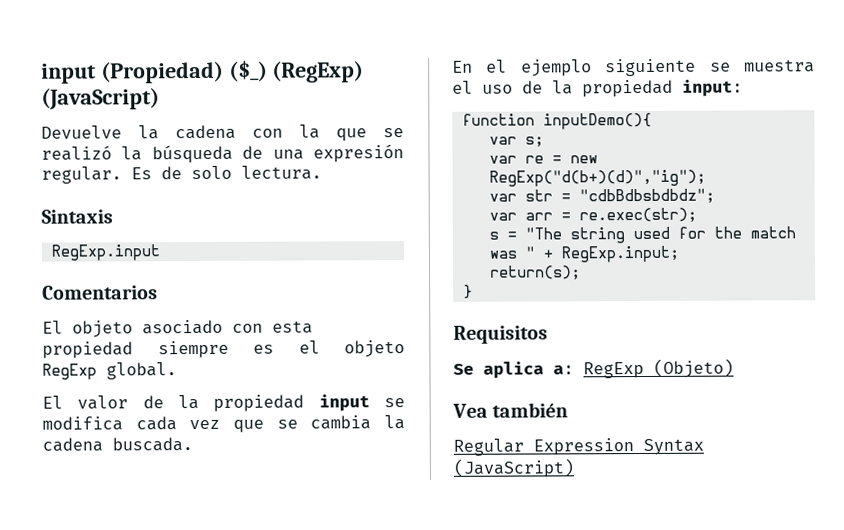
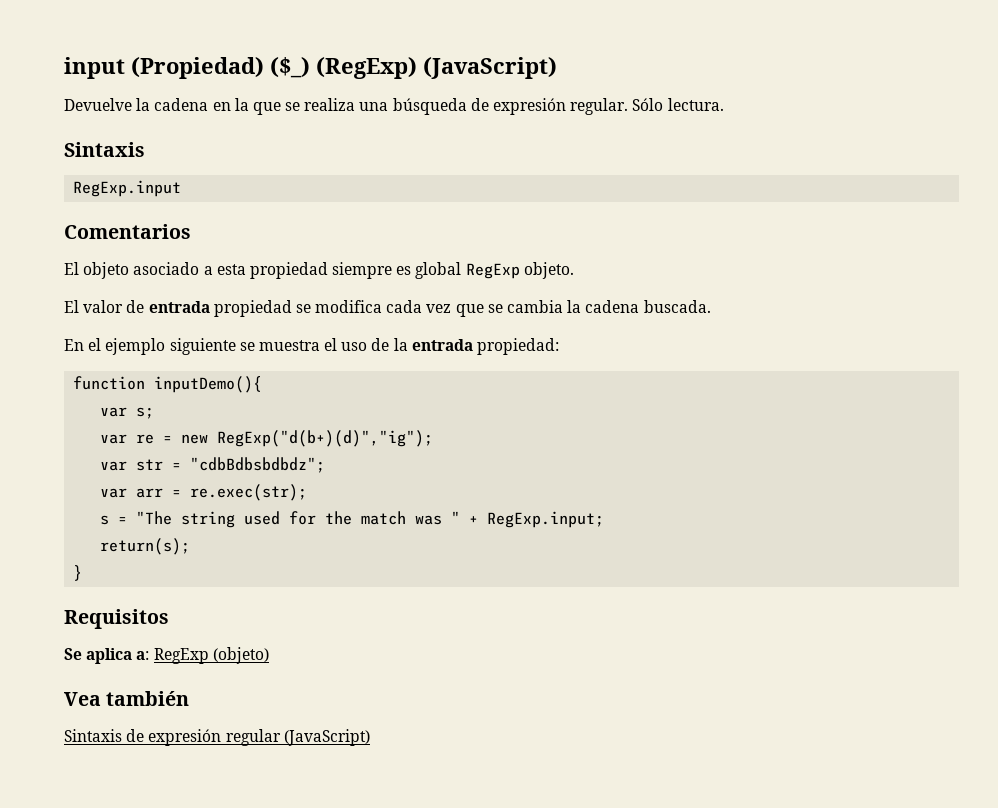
[252,128,283,138] con -> [212,102,231,111] en
[41,145,143,161] realizó la -> [304,98,389,111] realiza una
[272,149,304,160] una -> (489, 104) none
[131,165,232,180] Es de solo -> [632,98,664,111] Sólo
[232,323,263,333] con -> [203,266,213,275] a
[298,340,405,358] [42,362,177,380] el objeto RegExp global. -> [415,262,574,279] global RegExp objeto.
[178,394,370,412] la propiedad input -> [148,300,292,317] entrada propiedad
[582,79,743,98] propiedad input: -> [411,338,560,355] entrada propiedad:
[653,358,734,378] (Objeto) -> [212,647,269,664] (objeto)
[453,438,704,456] Regular Expression Syntax -> [64,729,281,746] Sintaxis de expresión regular

